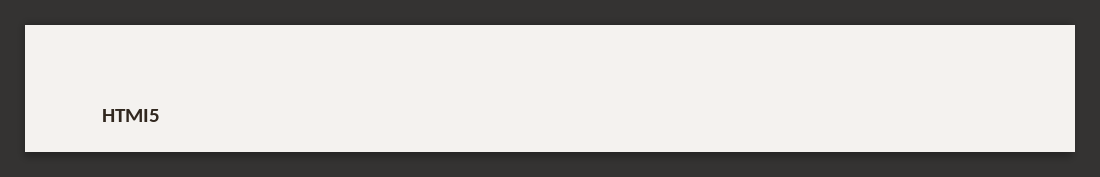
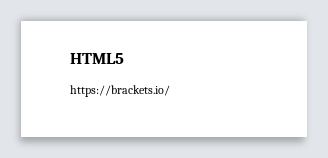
[102,109,160,122] HTMI5 -> [70,53,124,64] [70,85,170,97] HTML5 // https://brackets.io/

